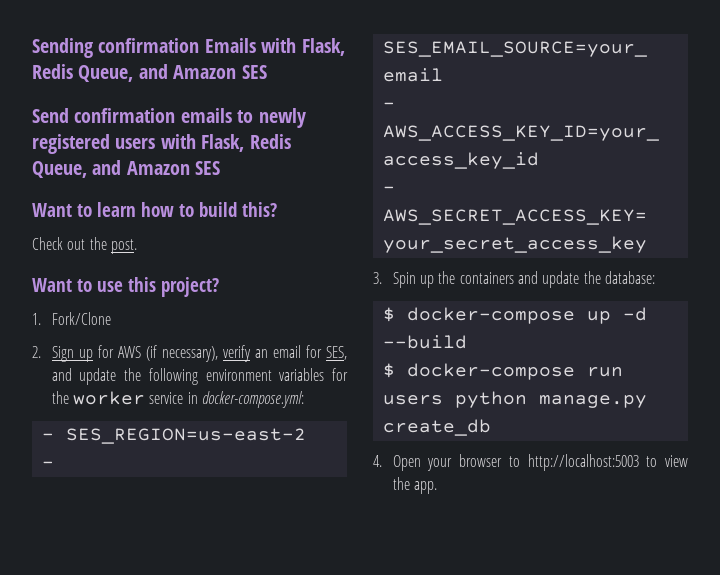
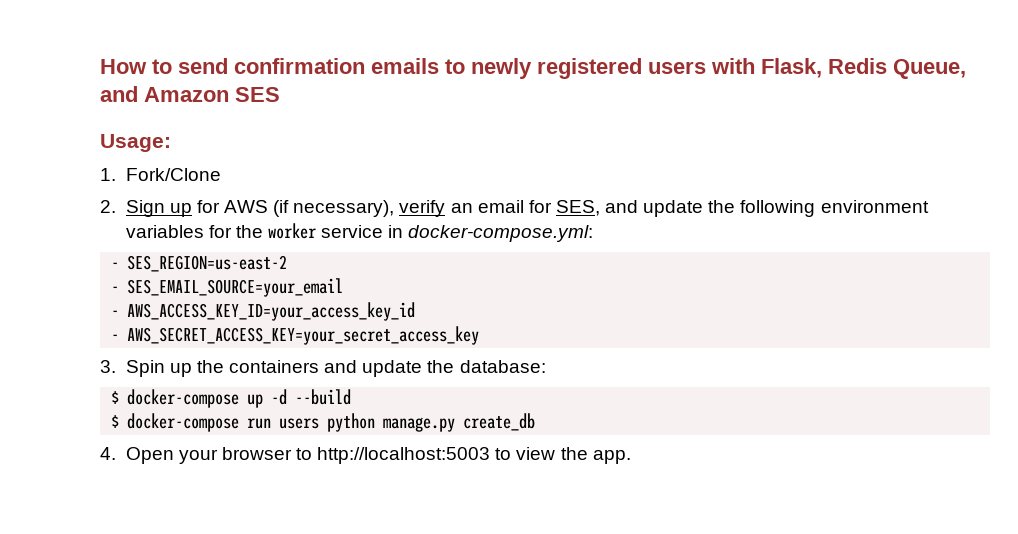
[32,38,345,58] [32,64,267,82] [32,108,69,123] Sending confirmation Emails with Flask, Redis Queue, and Amazon SES // Send -> [100,58,228,74] How to send
[32,202,277,217] [32,237,137,254] [32,277,219,297] Want to learn how to build this? // Check out the post. // Want to use this project? -> [100,134,171,152] Usage:

